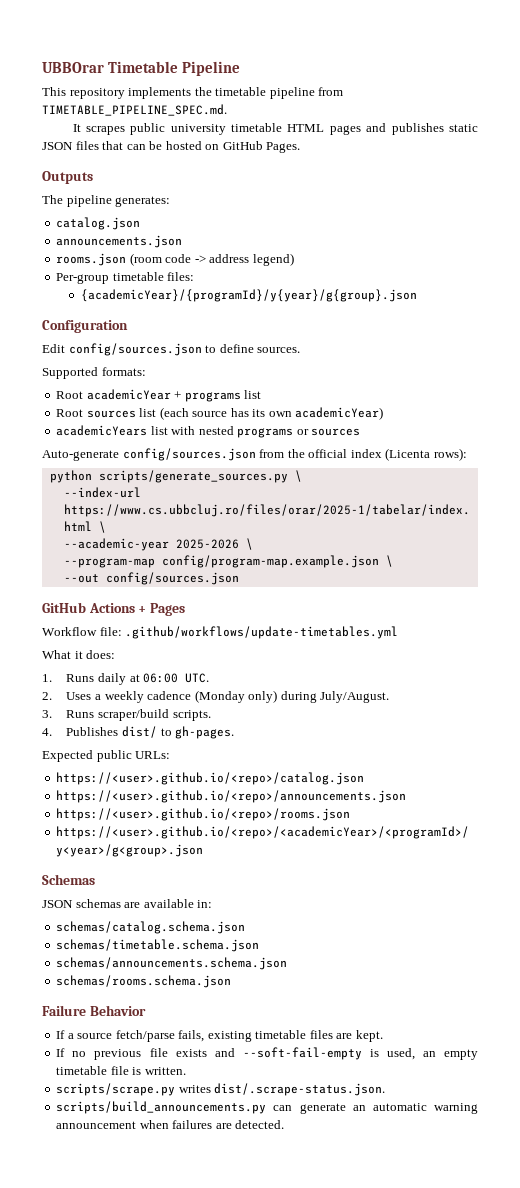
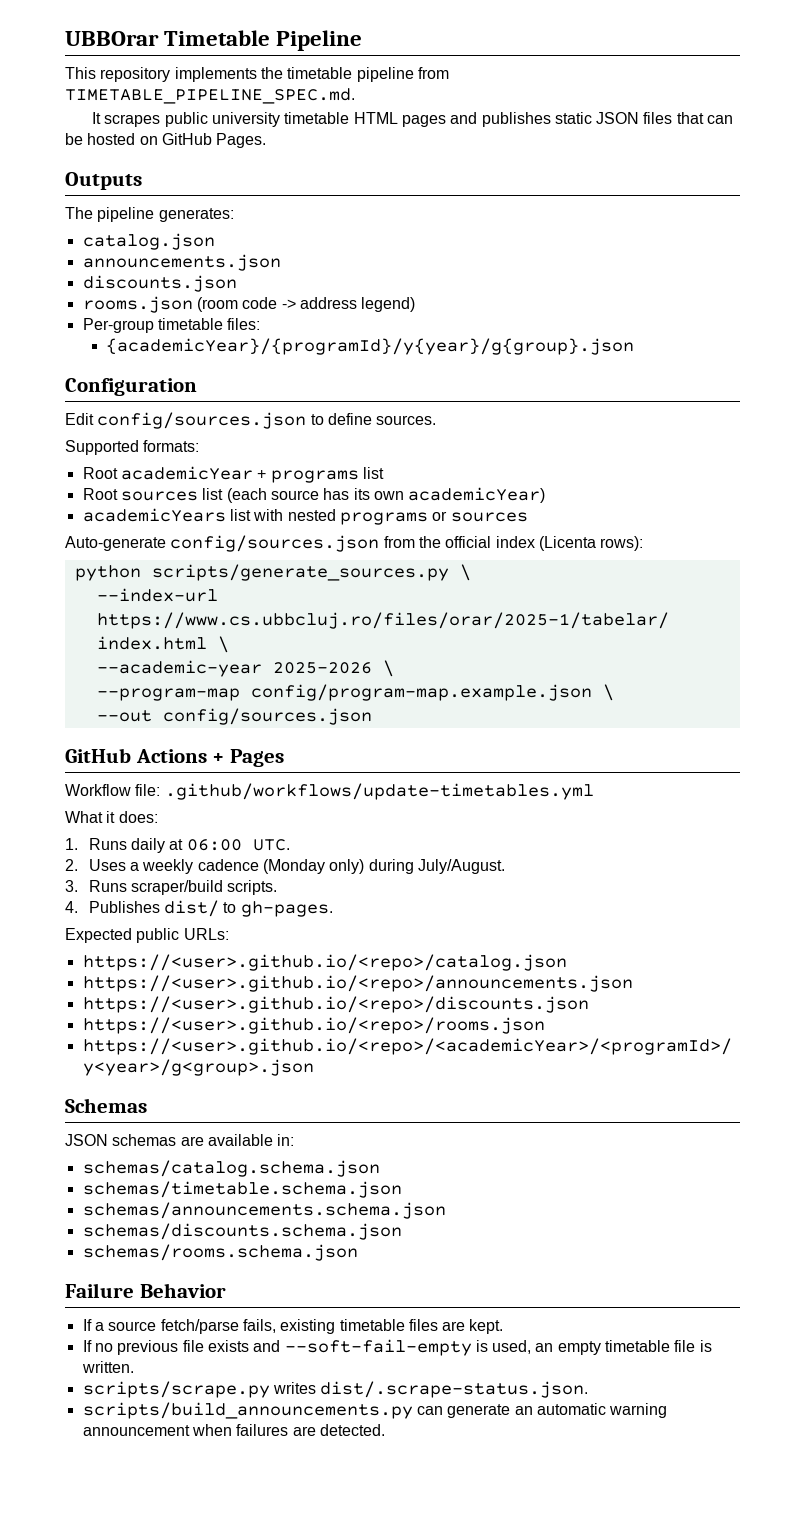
(183, 241) none -> [82,275,237,292] // discounts.json
(407, 796) none -> [82,996,589,1013] // https://<user>.github.io/<repo>/discounts.json
(288, 963) none -> [82,1223,402,1240] // schemas/discounts.schema.json

